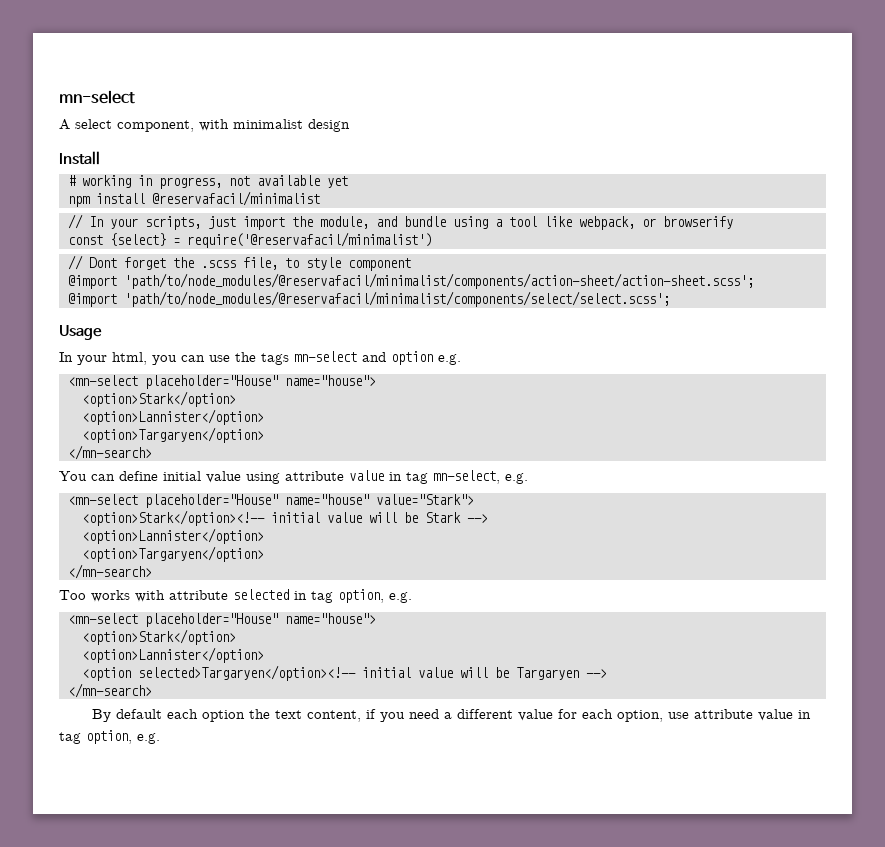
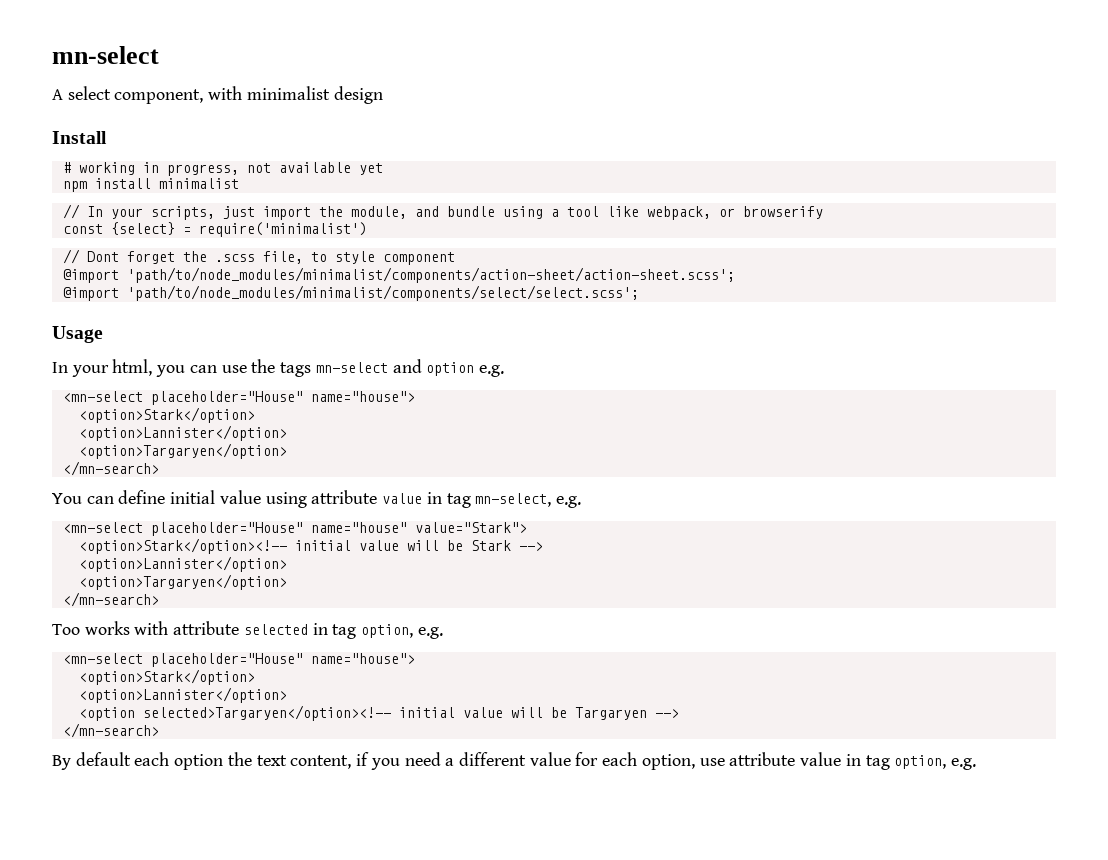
[151,191,320,206] @reservafacil/minimalist -> [158,178,239,189] minimalist
[186,232,432,248] require('@reservafacil/minimalist') -> [198,222,367,237] require('minimalist')
[123,273,754,289] [67,291,670,307] 'path/to/node_modules/@reservafacil/minimalist/components/action-sheet/action-sheet.scss'; // @import 'path/to/node_modules/@reservafacil/minimalist/components/select/select.scss'; -> [126,267,735,283] [62,285,639,301] 'path/to/node_modules/minimalist/components/action-sheet/action-sheet.scss'; // @import 'path/to/node_modules/minimalist/components/select/select.scss';

